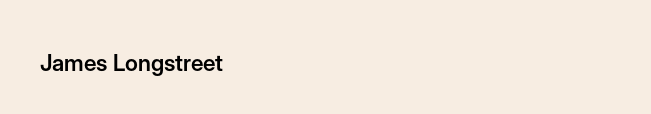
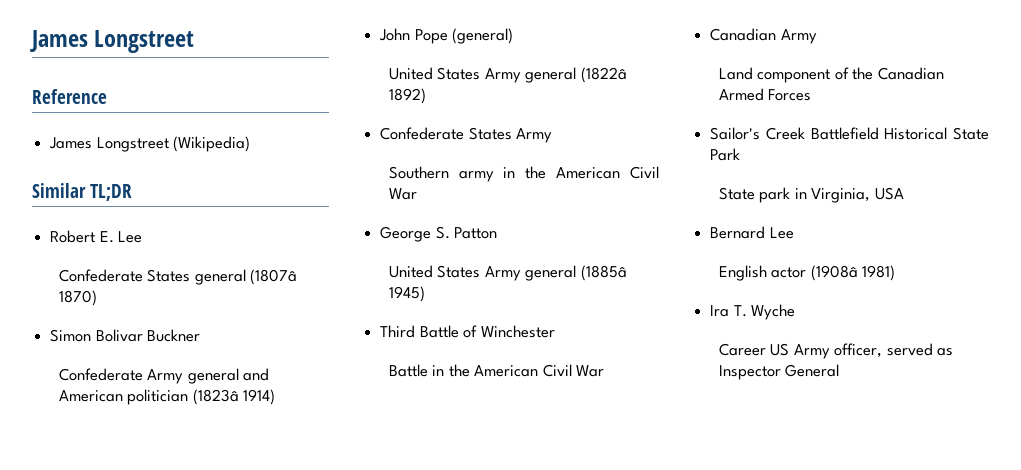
[40,54,224,76] James Longstreet -> [30,30,195,53] [32,89,107,104] [49,136,251,152] [32,183,133,201] [50,230,143,243] [58,269,298,285] [58,290,97,306] [50,329,201,342] [58,368,270,384] [58,389,276,405] [379,28,514,44] [388,67,627,83] [388,88,426,104] [380,127,553,143] [388,166,659,182] [388,188,417,200] [380,226,498,242] [388,265,627,281] [388,286,425,302] [380,325,555,338] [388,364,604,377] [710,28,817,44] [718,67,944,83] [718,88,812,101] [710,127,989,140] [710,148,741,161] [718,187,904,203] [710,226,794,239] [718,265,896,281] [710,304,796,320] [718,343,953,359] [718,364,840,380] James Longstreet // Reference // James Longstreet (Wikipedia) // Similar TL;DR // Robert E. Lee // Confederate States general (1807â 1870) // Simon Bolivar Buckner // Confederate Army general and American politician (1823â 1914) // John Pope (general) // United States Army general (1822â 1892) // Confederate States Army // Southern army in the American Civil War // George S. Patton // United States Army general (1885â 1945) // Third Battle of Winchester // Battle in the American Civil War // Canadian Army // Land component of the Canadian Armed Forces // Sailor's Creek Battlefield Historical State Park // State park in Virginia, USA // Bernard Lee // English actor (1908â 1981) // Ira T. Wyche // Career US Army officer, served as Inspector General

